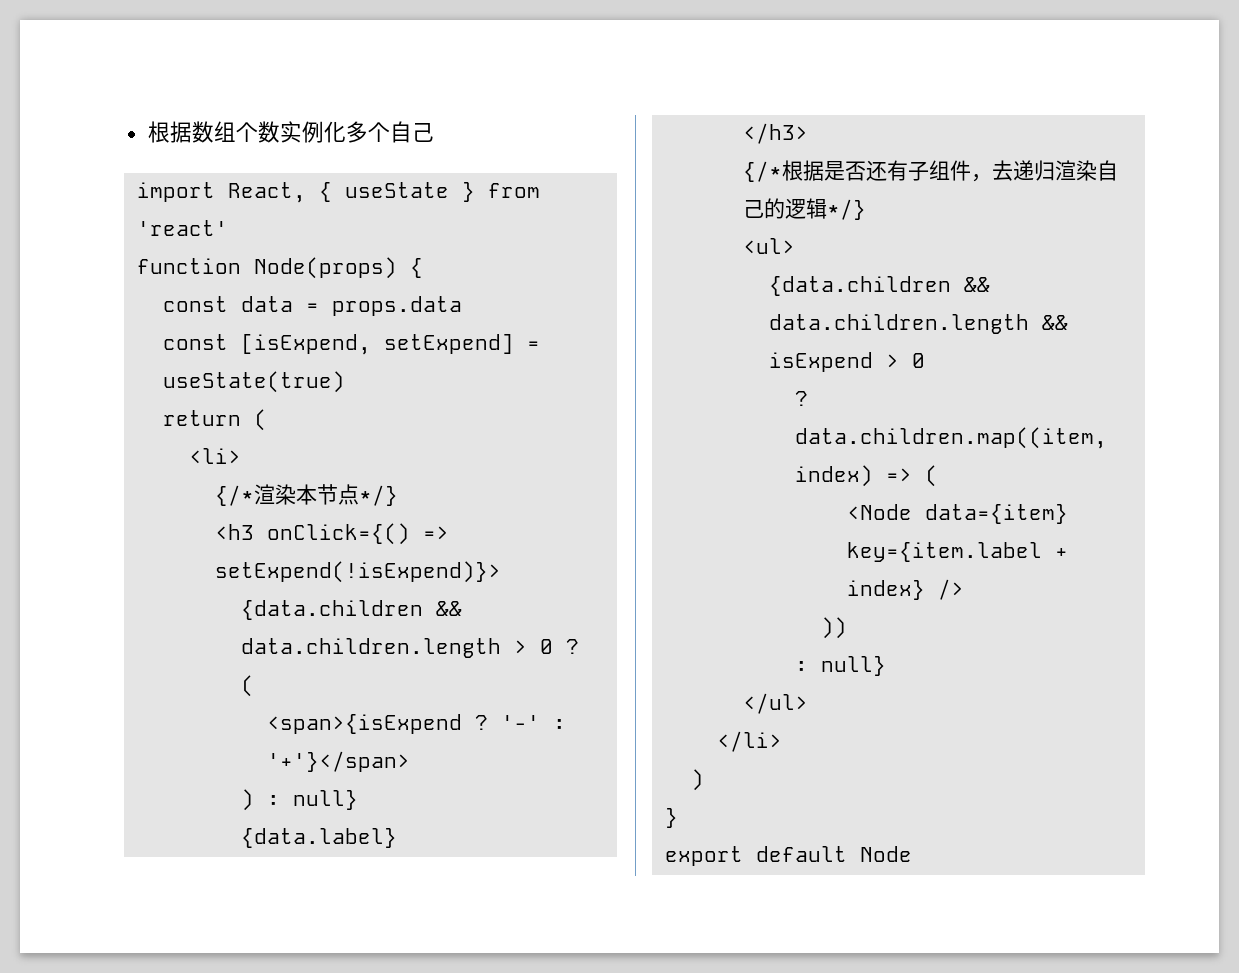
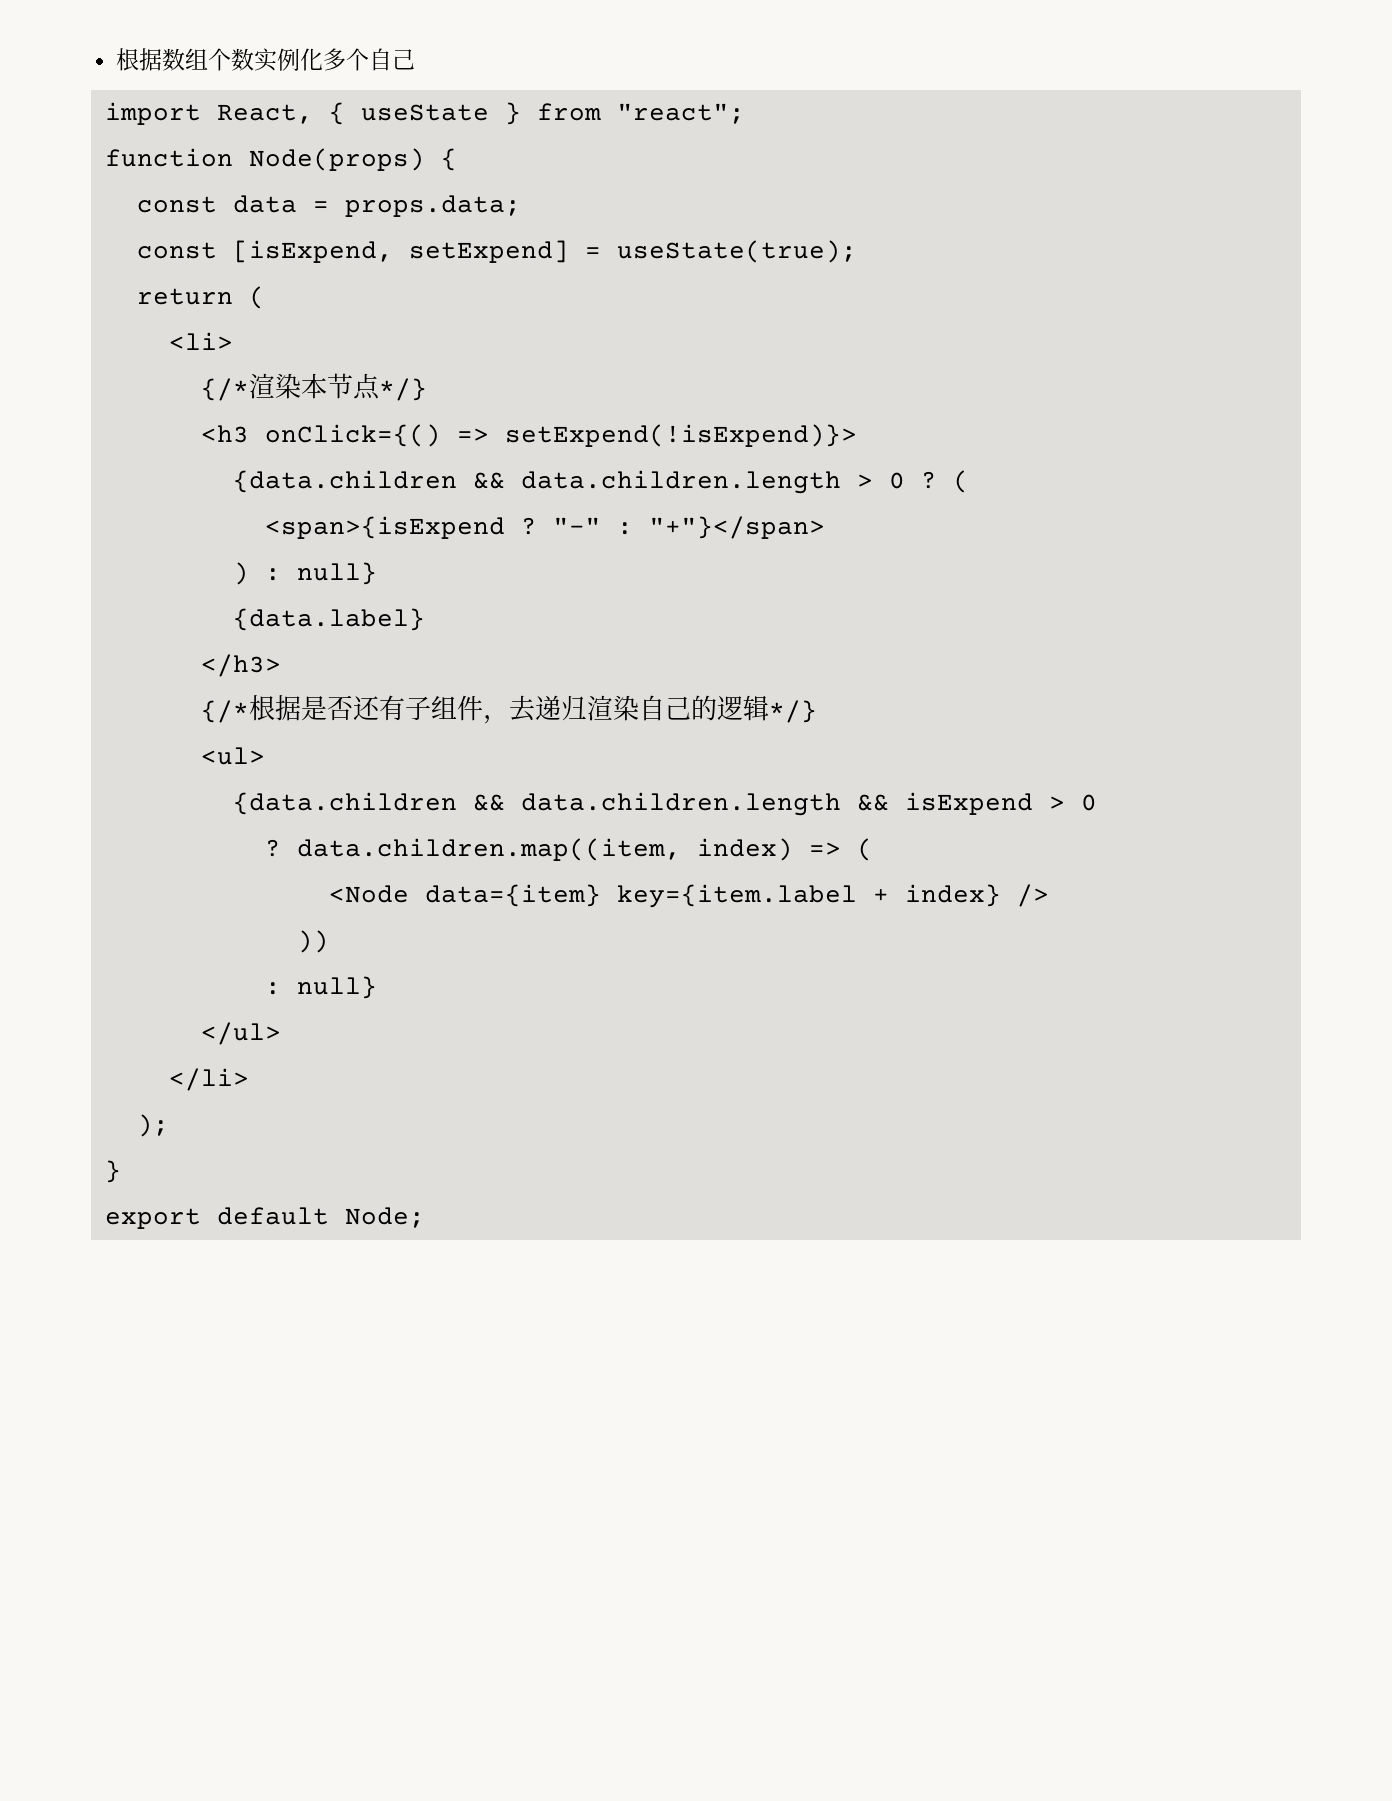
[136,220,228,236] 'react' -> [616,103,745,124] "react";
[331,296,462,316] props.data -> [344,195,521,217] props.data;
[162,371,345,393] useState(true) -> [616,240,857,263] useState(true);
[500,715,566,730] [266,751,410,772] '-' : '+'}</span> -> [552,516,825,539] "-" : "+"}</span>
[690,769,704,791] ) -> [136,1114,169,1137] );
[859,846,912,862] Node -> [344,1207,425,1228] Node;

